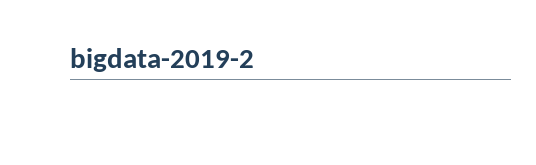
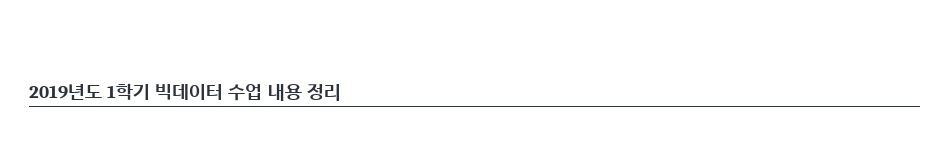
[70,48,254,72] bigdata-2019-2 -> [29,83,341,101] 2019년도 1학기 빅데이터 수업 내용 정리

